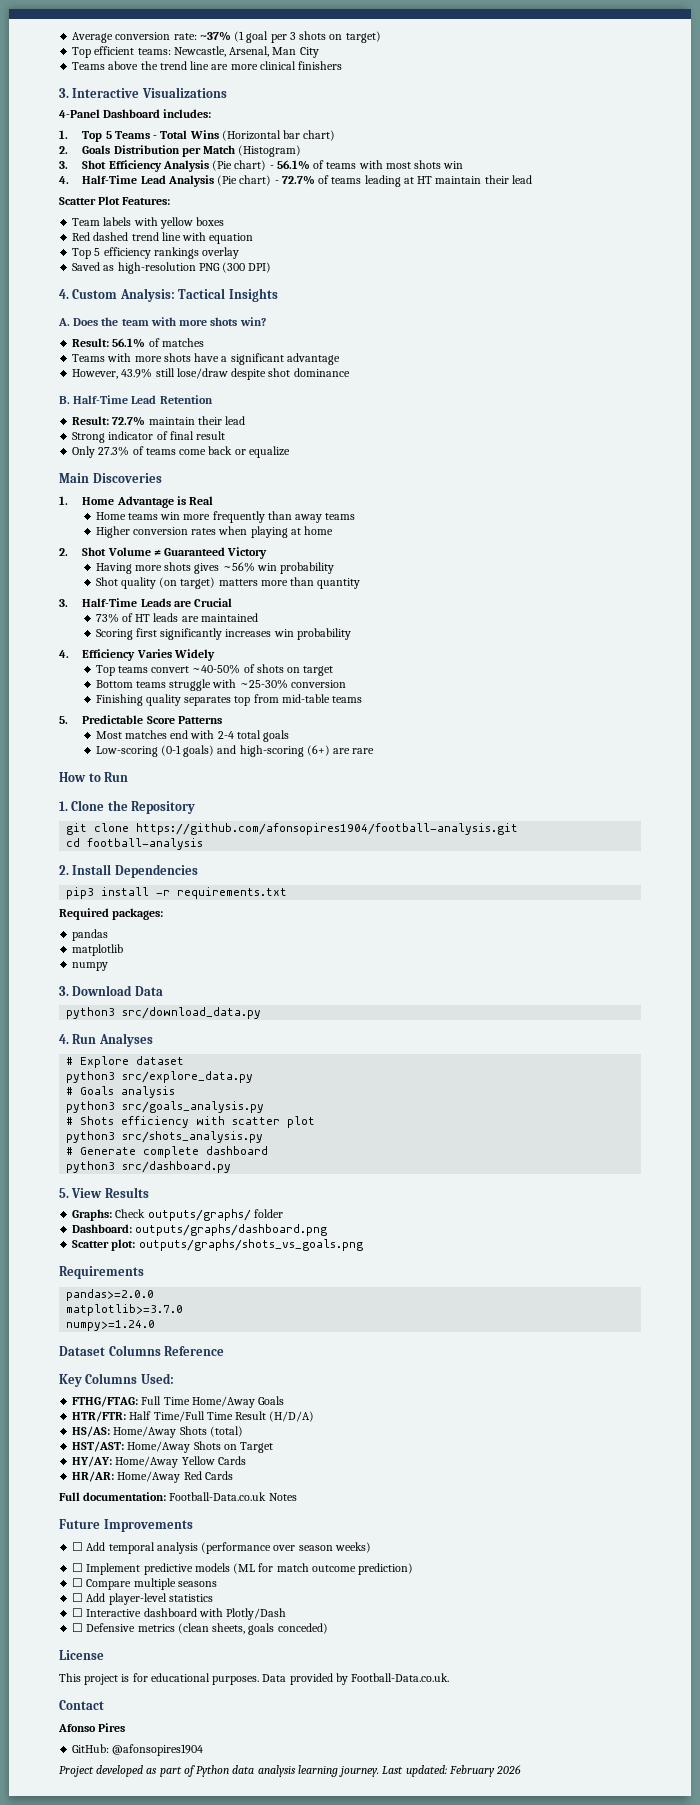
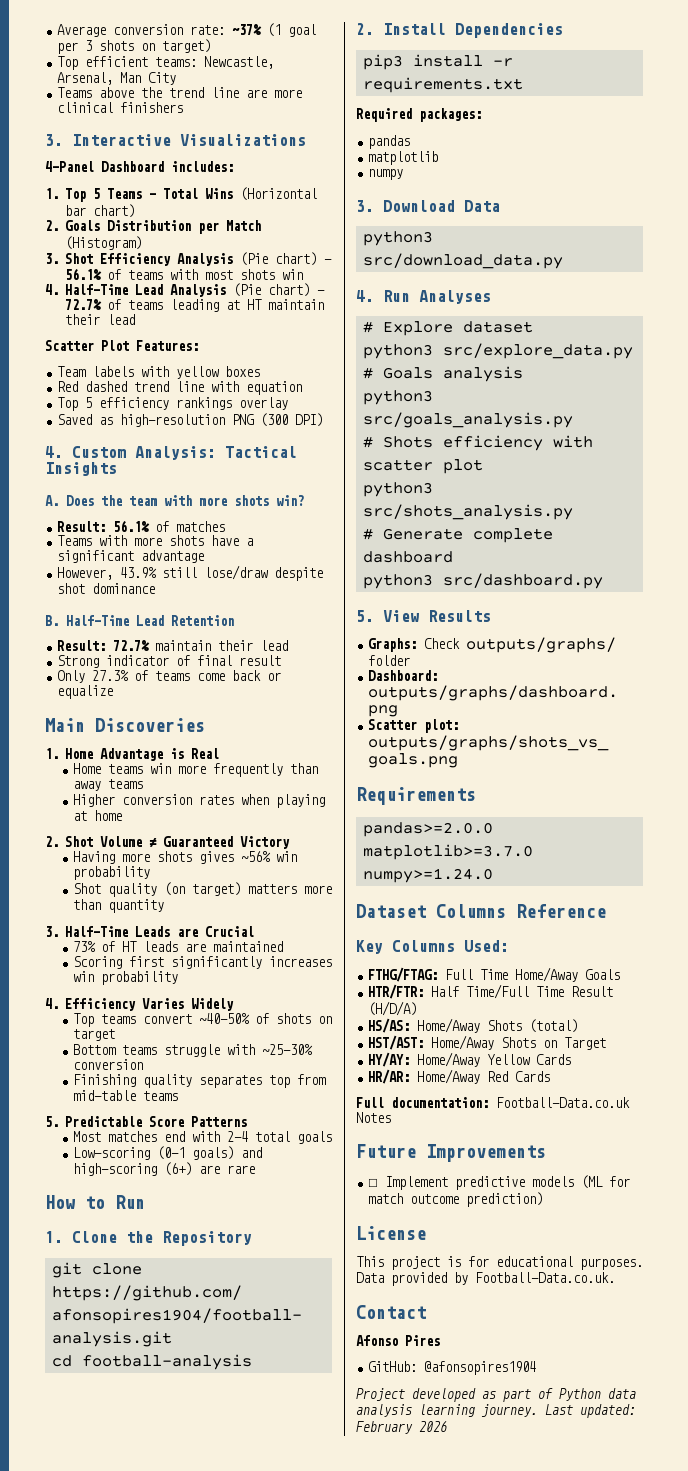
[72,1542,371,1554] // ☐ Add temporal analysis (performance over season weeks) -> (546, 1153) none
[72,1578,217,1590] [72,1593,213,1605] [72,1608,287,1620] [72,1623,328,1635] // ☐ Compare multiple seasons // ☐ Add player-level statistics // ☐ Interactive dashboard with Plotly/Dash // ☐ Defensive metrics (clean sheets, goals conceded) -> (544, 1199) none

